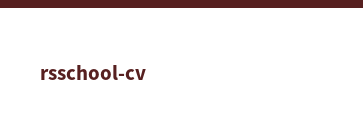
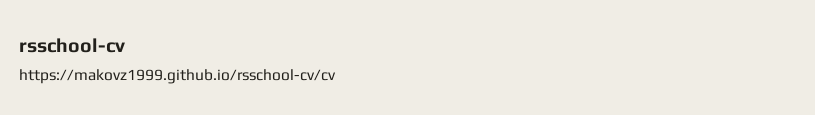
(146, 72) none -> [19,69,336,84] // https://makovz1999.github.io/rsschool-cv/cv

